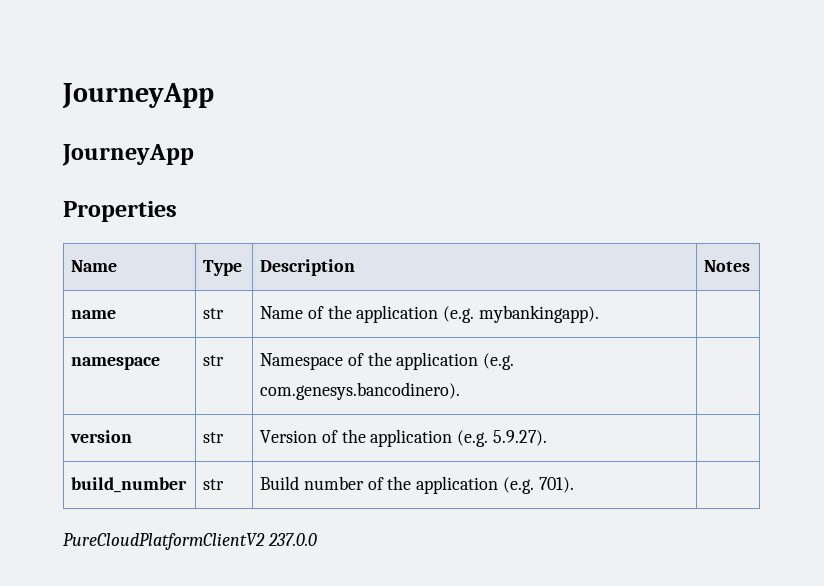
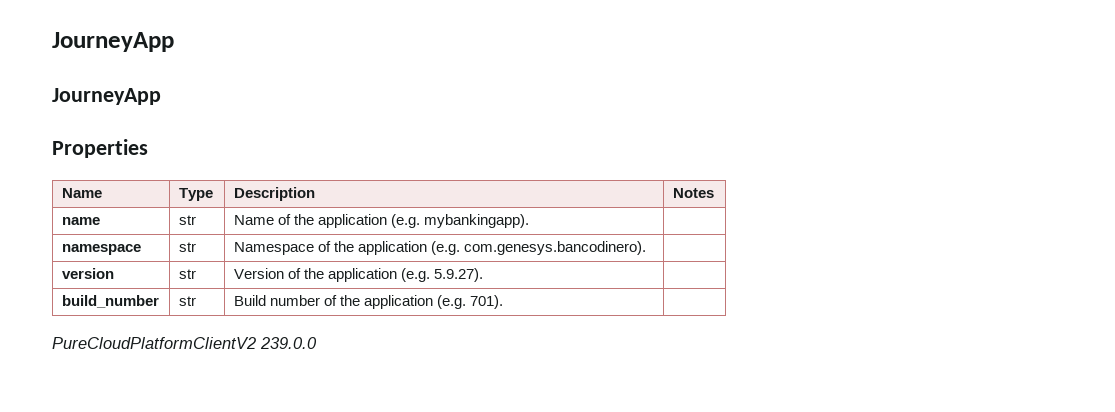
[267,533,317,546] 237.0.0 -> [260,337,317,349] 239.0.0

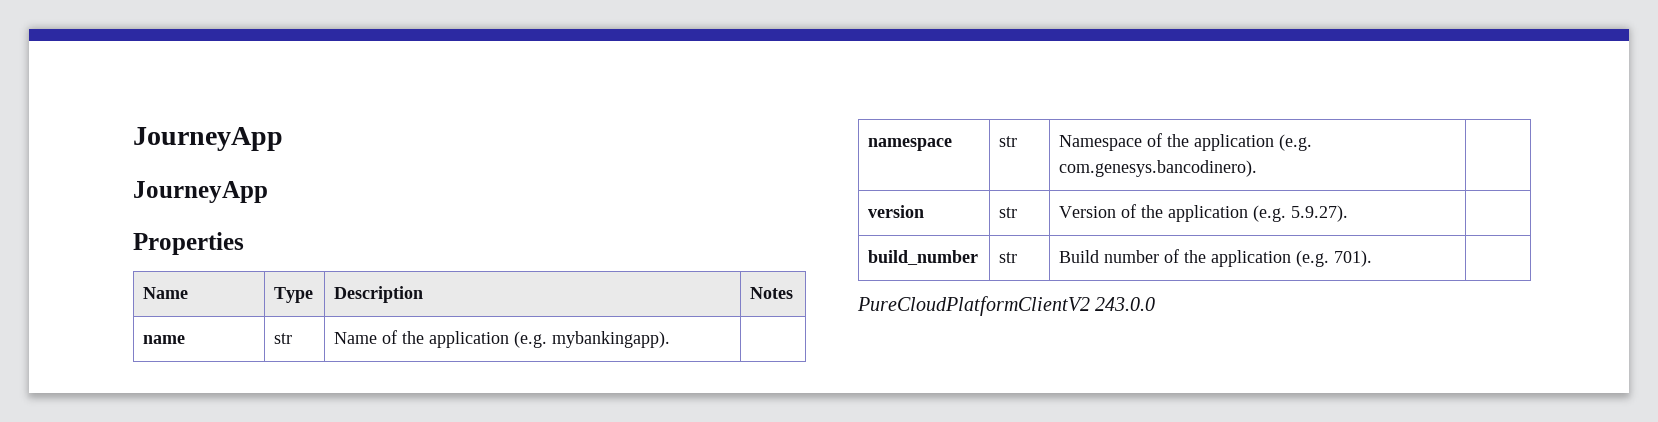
[260,337,317,349] 239.0.0 -> [1095,297,1156,311] 243.0.0

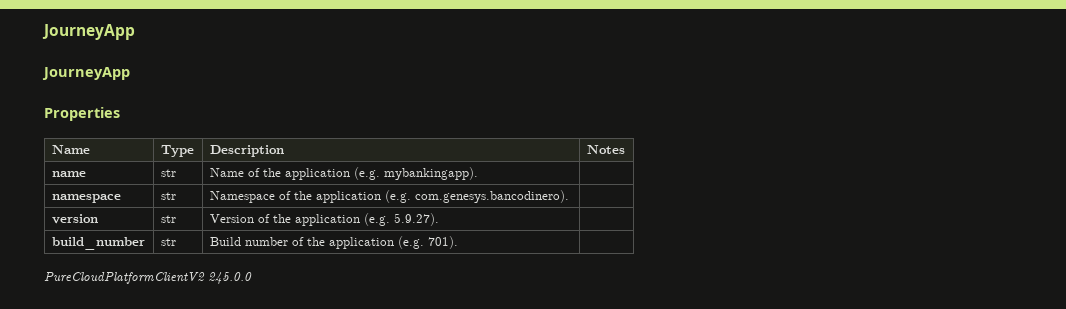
[1095,297,1156,311] 243.0.0 -> [208,272,252,284] 245.0.0

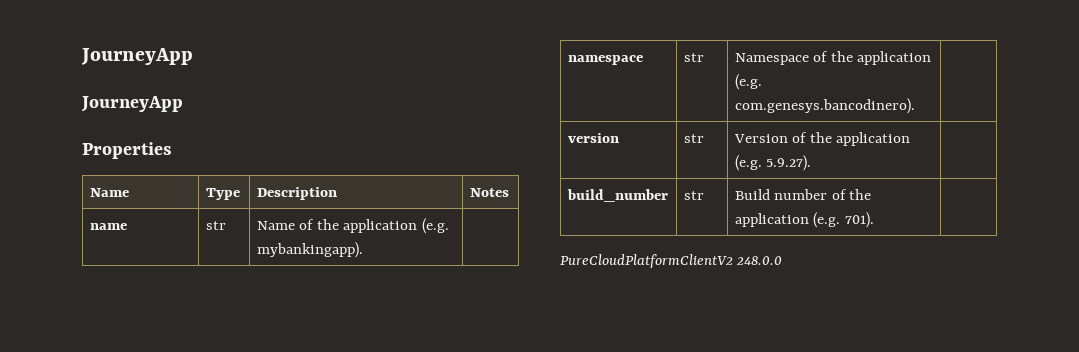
[208,272,252,284] 245.0.0 -> [736,256,783,266] 248.0.0

